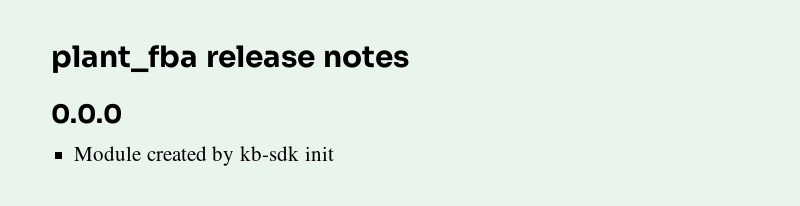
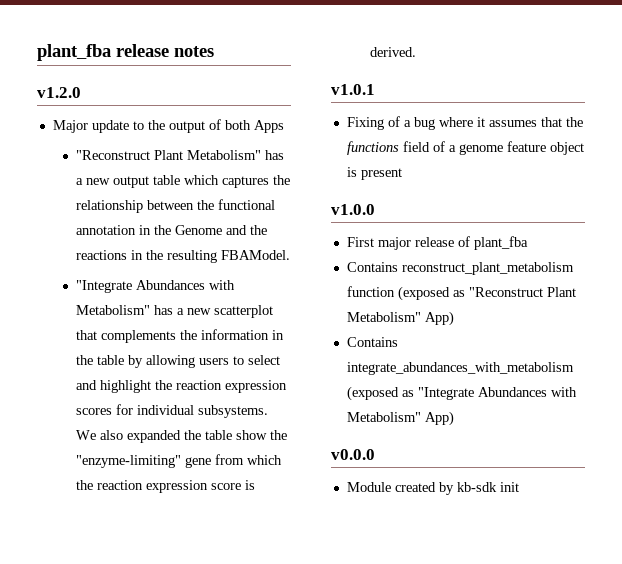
[51,103,122,124] 0.0.0 -> [37,87,81,98] [52,119,284,133] [75,150,284,160] [75,175,290,188] [75,199,275,213] [75,225,267,235] [75,250,290,263] [75,280,235,293] [75,305,273,318] [75,329,284,343] [75,355,280,368] [75,380,287,393] [75,404,268,418] [75,430,287,443] [75,454,282,468] [75,480,255,493] [369,47,416,57] [331,84,375,95] [346,116,583,130] [346,141,584,155] [346,167,402,180] [331,204,375,215] [346,236,528,250] [346,262,574,275] [346,286,576,301] [346,311,454,326] [346,337,398,347] [346,362,574,375] [346,386,577,401] [346,411,454,426] [331,449,375,460] v1.2.0 // Major update to the output of both Apps // "Reconstruct Plant Metabolism" has a new output table which captures the relationship between the functional annotation in the Genome and the reactions in the resulting FBAModel. // "Integrate Abundances with Metabolism" has a new scatterplot that complements the information in the table by allowing users to select and highlight the reaction expression scores for individual subsystems. We also expanded the table show the "enzyme-limiting" gene from which the reaction expression score is derived. // v1.0.1 // Fixing of a bug where it assumes that the functions field of a genome feature object is present // v1.0.0 // First major release of plant_fba // Contains reconstruct_plant_metabolism function (exposed as "Reconstruct Plant Metabolism" App) // Contains integrate_abundances_with_metabolism (exposed as "Integrate Abundances with Metabolism" App) // v0.0.0

